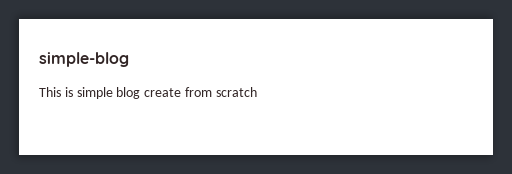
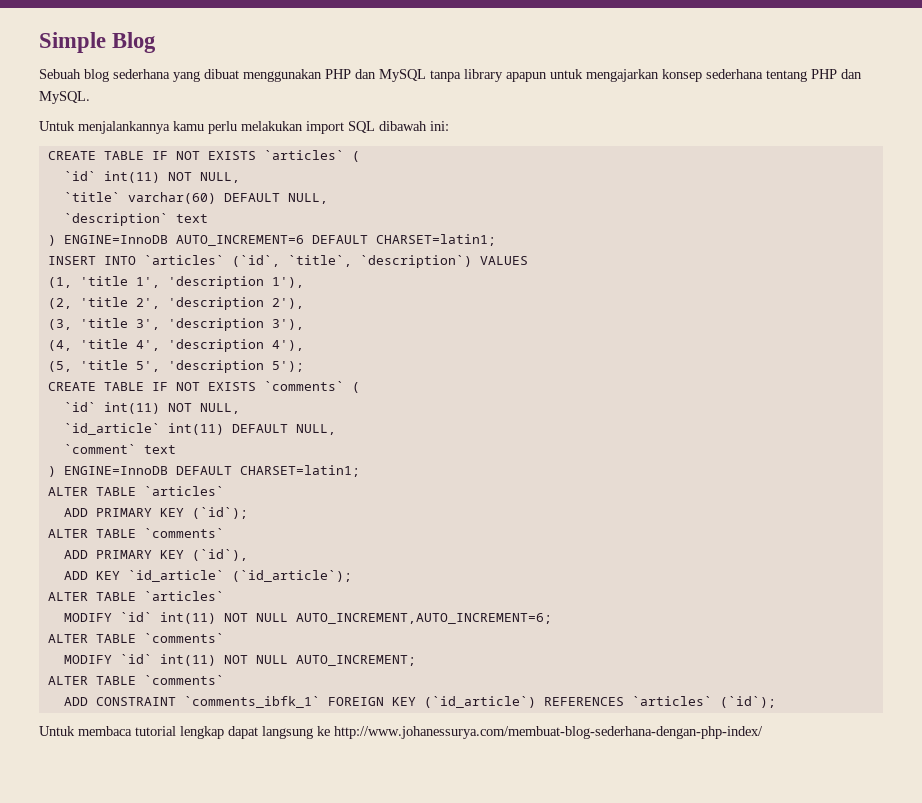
[39,52,129,67] [39,87,257,99] simple-blog // This is simple blog create from scratch -> [39,32,157,53] [39,69,862,82] [39,91,90,104] [39,121,449,134] [47,150,360,162] [63,171,240,183] [63,192,328,204] [63,213,208,226] [47,234,496,246] [47,255,528,268] [47,276,304,289] [47,297,304,310] [47,318,304,331] [47,339,304,352] [47,360,304,373] [47,381,360,393] [63,402,240,414] [63,423,336,435] [63,444,176,454] [47,465,360,477] [47,486,224,496] [63,507,248,519] [47,528,224,538] [63,549,248,561] [63,570,352,582] [47,591,224,601] [63,612,552,624] [47,633,224,643] [63,654,416,666] [47,675,224,685] [63,696,776,708] [39,726,763,739] Simple Blog // Sebuah blog sederhana yang dibuat menggunakan PHP dan MySQL tanpa library apapun untuk mengajarkan konsep sederhana tentang PHP dan MySQL. // Untuk menjalankannya kamu perlu melakukan import SQL dibawah ini: // CREATE TABLE IF NOT EXISTS `articles` ( // `id` int(11) NOT NULL, // `title` varchar(60) DEFAULT NULL, // `description` text // ) ENGINE=InnoDB AUTO_INCREMENT=6 DEFAULT CHARSET=latin1; // INSERT INTO `articles` (`id`, `title`, `description`) VALUES // (1, 'title 1', 'description 1'), // (2, 'title 2', 'description 2'), // (3, 'title 3', 'description 3'), // (4, 'title 4', 'description 4'), // (5, 'title 5', 'description 5'); // CREATE TABLE IF NOT EXISTS `comments` ( // `id` int(11) NOT NULL, // `id_article` int(11) DEFAULT NULL, // `comment` text // ) ENGINE=InnoDB DEFAULT CHARSET=latin1; // ALTER TABLE `articles` // ADD PRIMARY KEY (`id`); // ALTER TABLE `comments` // ADD PRIMARY KEY (`id`), // ADD KEY `id_article` (`id_article`); // ALTER TABLE `articles` // MODIFY `id` int(11) NOT NULL AUTO_INCREMENT,AUTO_INCREMENT=6; // ALTER TABLE `comments` // MODIFY `id` int(11) NOT NULL AUTO_INCREMENT; // ALTER TABLE `comments` // ADD CONSTRAINT `comments_ibfk_1` FOREIGN KEY (`id_article`) REFERENCES `articles` (`id`); // Untuk membaca tutorial lengkap dapat langsung ke http://www.johanessurya.com/membuat-blog-sederhana-dengan-php-index/

